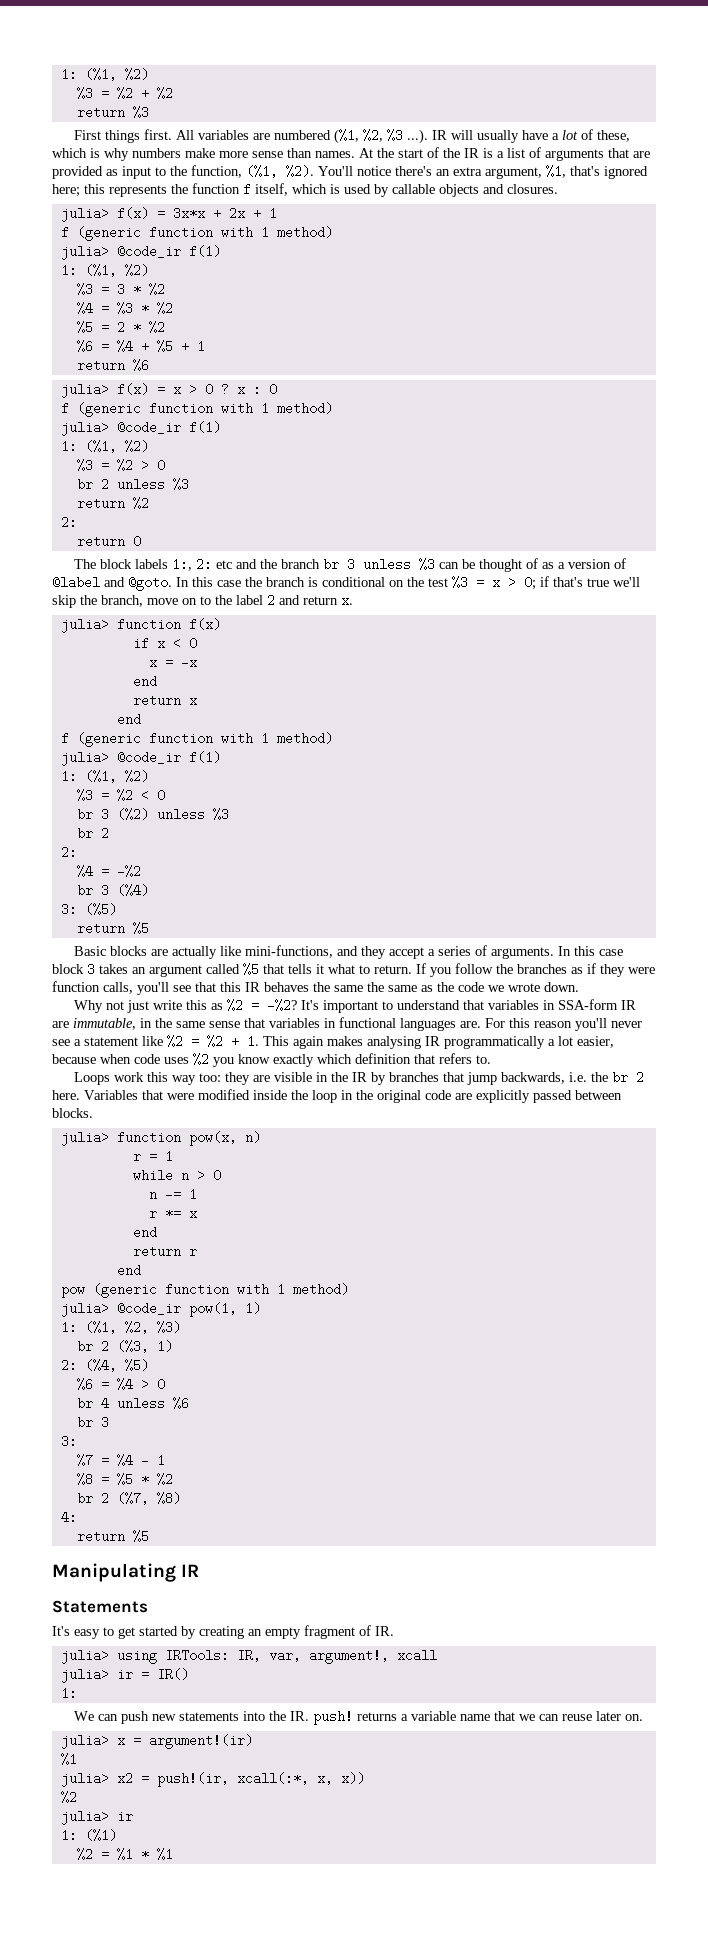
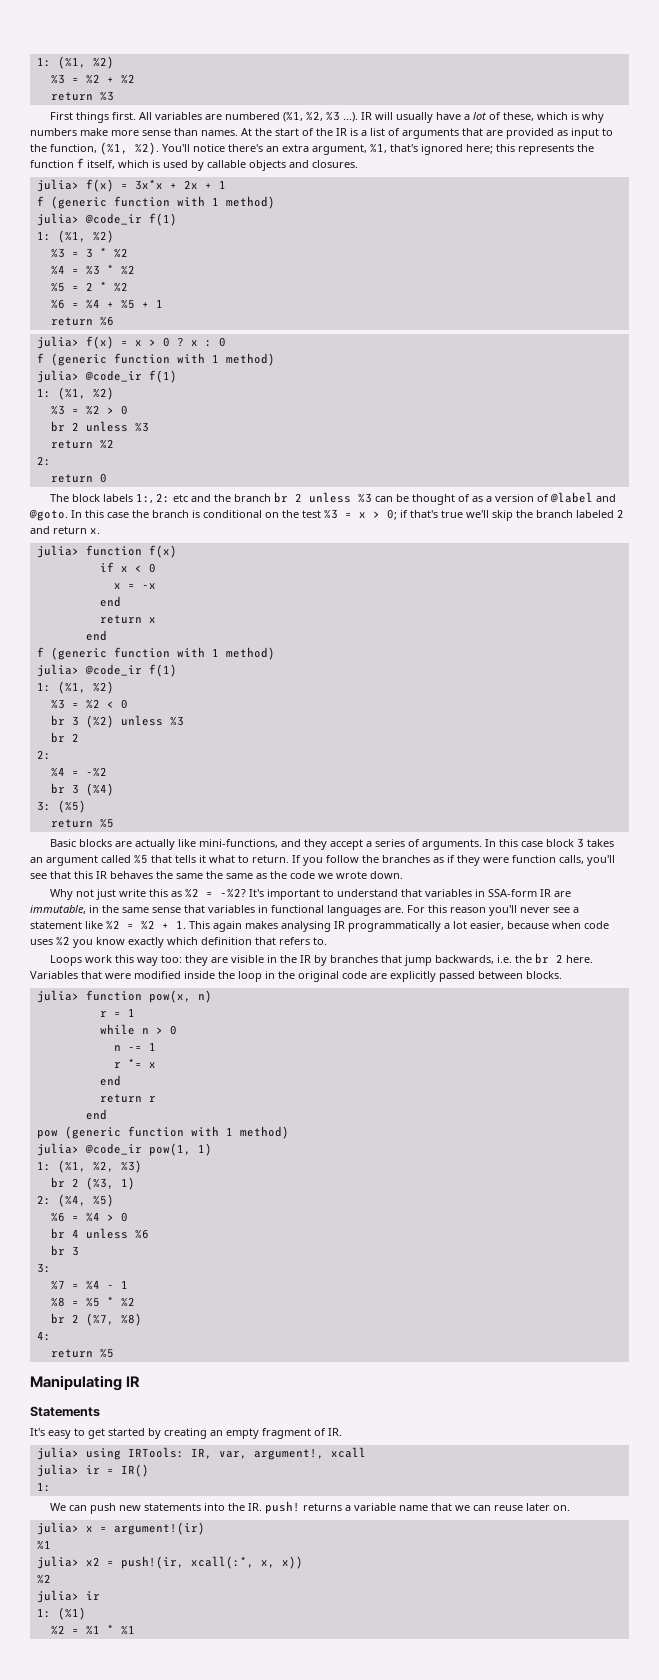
[347,558,356,571] 3 -> [294,493,302,502] 2
[101,595,263,607] branch, move on to the label -> [536,510,614,518] branch labeled

